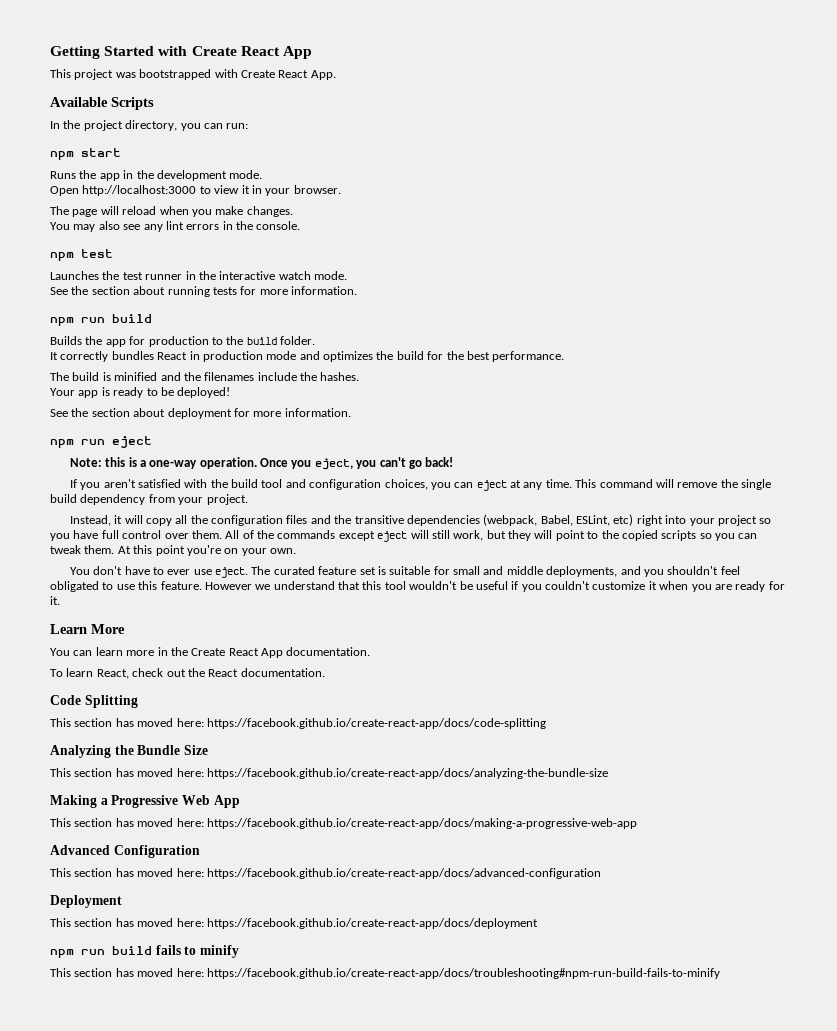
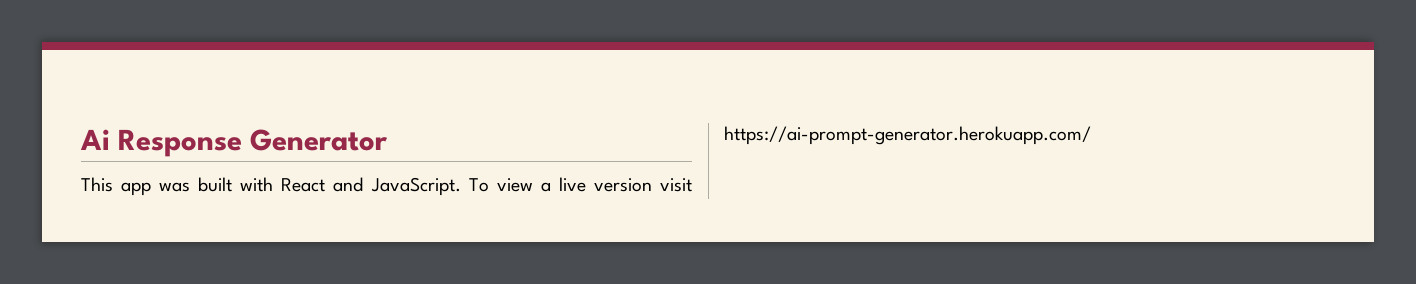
[50,46,312,59] [50,69,336,80] [50,97,154,110] [50,120,249,131] [50,148,121,160] [50,170,263,181] [50,185,341,196] [50,206,293,217] [50,221,301,232] [50,249,113,261] [50,271,347,280] [50,286,357,297] [50,314,152,326] [50,336,315,347] [50,351,565,362] [50,372,360,381] [50,387,231,398] [50,408,351,419] [50,436,152,448] [69,457,454,470] [69,479,772,491] [50,494,248,505] [69,514,772,526] [50,530,758,542] [50,545,296,556] [69,566,740,578] [50,581,785,592] [50,596,60,605] [50,624,125,634] [50,647,371,658] [50,668,325,679] [50,695,138,708] [50,718,546,729] [50,745,208,758] [50,768,608,779] [50,795,240,808] [50,818,637,829] [50,845,200,858] [50,868,601,879] [50,895,122,908] [50,918,538,929] [50,945,239,958] [50,968,720,979] Getting Started with Create React App // This project was bootstrapped with Create React App. // Available Scripts // In the project directory, you can run: // npm start // Runs the app in the development mode. // Open http://localhost:3000 to view it in your browser. // The page will reload when you make changes. // You may also see any lint errors in the console. // npm test // Launches the test runner in the interactive watch mode. // See the section about running tests for more information. // npm run build // Builds the app for production to the build folder. // It correctly bundles React in production mode and optimizes the build for the best performance. // The build is minified and the filenames include the hashes. // Your app is ready to be deployed! // See the section about deployment for more information. // npm run eject // Note: this is a one-way operation. Once you eject, you can't go back! // If you aren't satisfied with the build tool and configuration choices, you can eject at any time. This command will remove the single build dependency from your project. // Instead, it will copy all the configuration files and the transitive dependencies (webpack, Babel, ESLint, etc) right into your project so you have full control over them. All of the commands except eject will still work, but they will point to the copied scripts so you can tweak them. At this point you're on your own. // You don't have to ever use eject. The curated feature set is suitable for small and middle deployments, and you shouldn't feel obligated to use this feature. However we understand that this tool wouldn't be useful if you couldn't customize it when you are ready for it. // Learn More // You can learn more in the Create React App documentation. // To learn React, check out the React documentation. // Code Splitting // This section has moved here: https://facebook.github.io/create-react-app/docs/code-splitting // Analyzing the Bundle Size // This section has moved here: https://facebook.github.io/create-react-app/docs/analyzing-the-bundle-size // Making a Progressive Web App // This section has moved here: https://facebook.github.io/create-react-app/docs/making-a-progressive-web-app // Advanced Configuration // This section has moved here: https://facebook.github.io/create-react-app/docs/advanced-configuration // Deployment // This section has moved here: https://facebook.github.io/create-react-app/docs/deployment // npm run build fails to minify // This section has moved here: https://facebook.github.io/create-react-app/docs/troubleshooting#npm-run-build-fails-to-minify -> [80,129,389,157] [81,177,692,196] [724,126,1091,145] Ai Response Generator // This app was built with React and JavaScript. To view a live version visit https://ai-prompt-generator.herokuapp.com/

